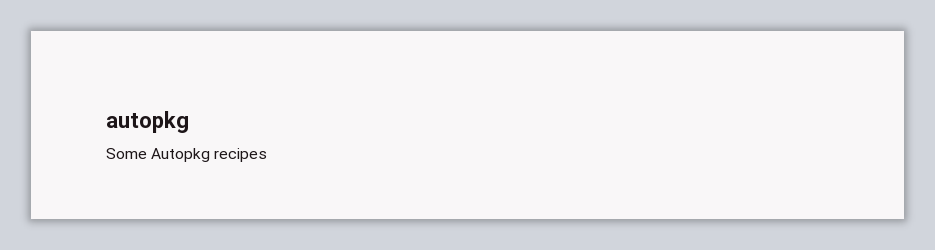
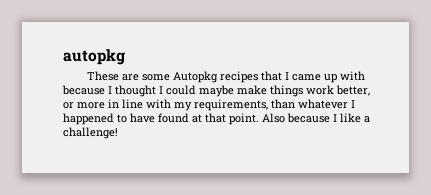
[106,148,268,162] Some Autopkg recipes -> [87,71,366,83] [62,85,370,97] [63,99,355,111] [63,113,370,125] [63,127,118,139] These are some Autopkg recipes that I came up with because I thought I could maybe make things work better, or more in line with my requirements, than whatever I happened to have found at that point. Also because I like a challenge!

